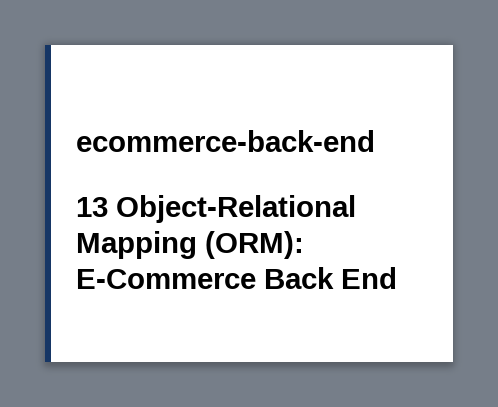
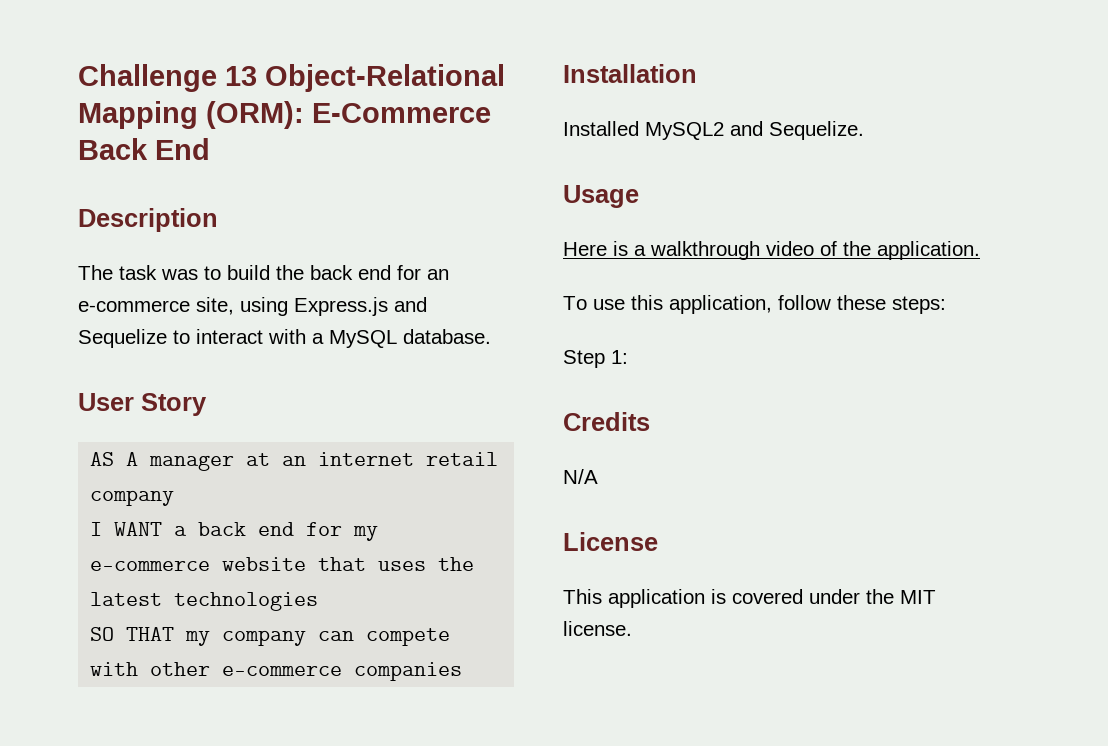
[76,130,375,152] ecommerce-back-end // -> [78,64,217,92] Challenge
(397, 278) none -> [78,208,218,232] [78,265,449,280] [78,297,427,316] [78,329,491,348] [78,393,207,416] [90,452,499,471] [90,490,175,506] [90,522,379,541] [90,557,475,571] [90,592,319,611] [90,627,451,646] [90,662,463,681] [563,64,697,83] [563,121,864,140] [563,185,639,208] [563,241,980,260] [563,295,946,314] [563,350,628,368] [563,412,650,431] [563,469,598,484] [563,532,658,551] [563,589,936,608] [563,621,632,636] // Description // The task was to build the back end for an e-commerce site, using Express.js and Sequelize to interact with a MySQL database. // User Story // AS A manager at an internet retail company // I WANT a back end for my e-commerce website that uses the latest technologies // SO THAT my company can compete with other e-commerce companies // Installation // Installed MySQL2 and Sequelize. // Usage // Here is a walkthrough video of the application. // To use this application, follow these steps: // Step 1: // Credits // N/A // License // This application is covered under the MIT license.

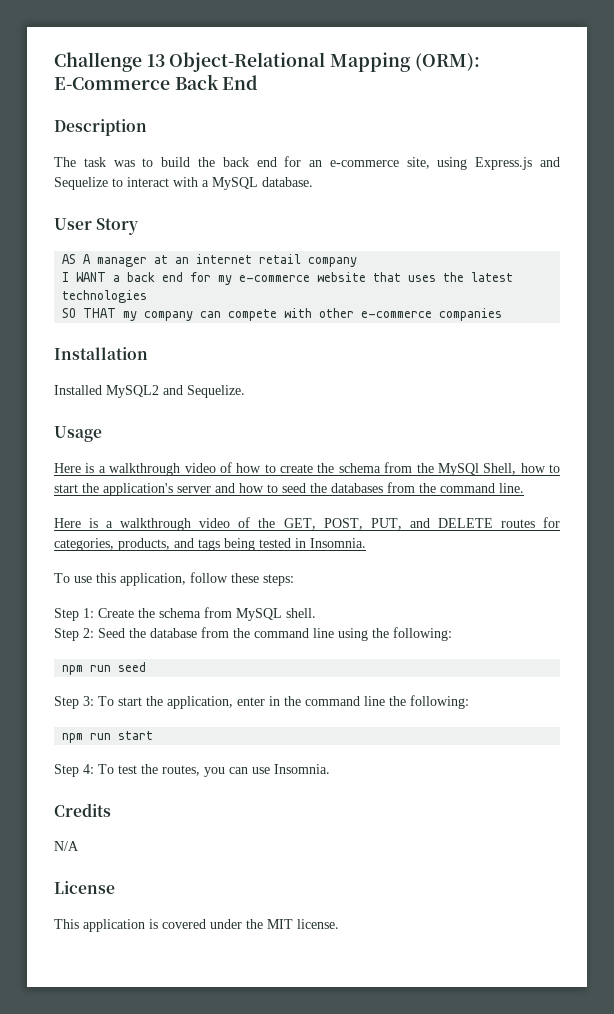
[843,241,980,260] the application. -> [236,462,560,476] [54,482,524,496] [54,517,560,531] [54,538,366,551] how to create the schema from the MySQl Shell, how to start the application's server and how to seed the databases from the command line. // Here is a walkthrough video of the GET, POST, PUT, and DELETE routes for categories, products, and tags being tested in Insomnia.
(628, 357) none -> [98,607,316,621] [54,627,452,641] [62,662,147,675] [54,695,469,709] [62,731,154,743] [54,764,330,777] Create the schema from MySQL shell. // Step 2: Seed the database from the command line using the following: // npm run seed // Step 3: To start the application, enter in the command line the following: // npm run start // Step 4: To test the routes, you can use Insomnia.

